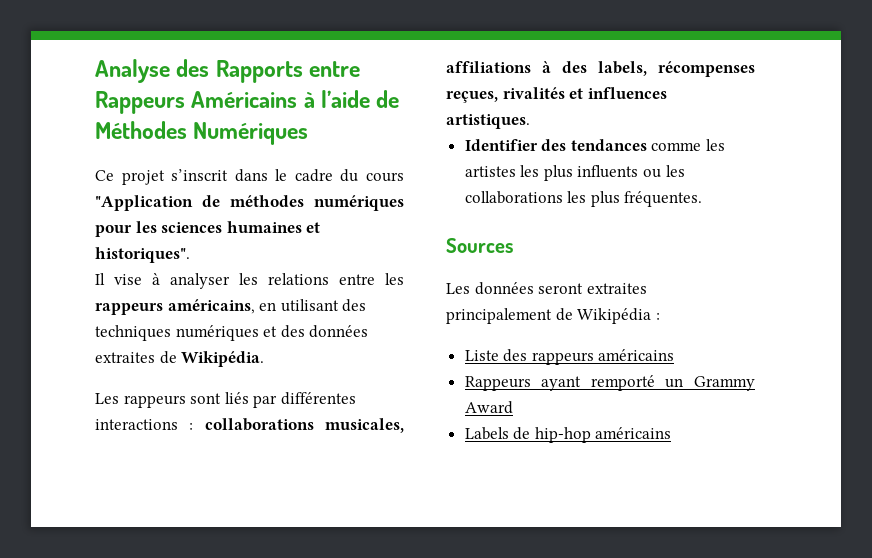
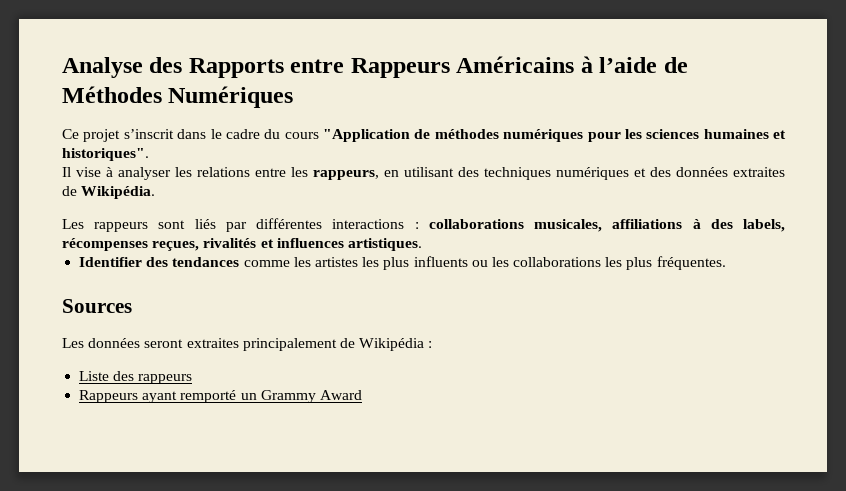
[95,299,255,315] rappeurs américains, -> [313,170,379,180] rappeurs,
[598,349,675,361] américains -> (193, 379) none
[464,427,672,443] // Labels de hip-hop américains -> (362, 395) none

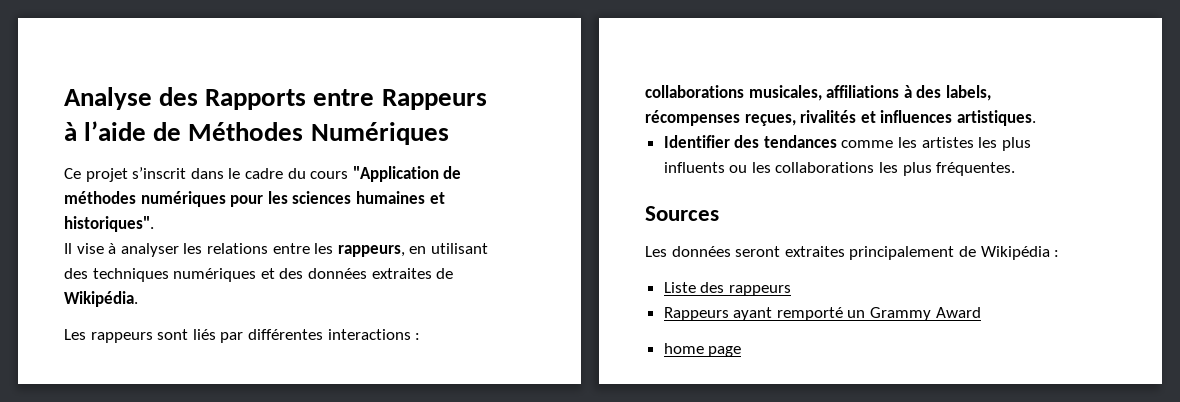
[456,56,575,73] Américains -> (487, 99) none
(362, 395) none -> [663,343,742,357] // home page

